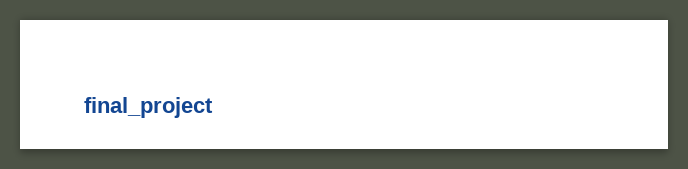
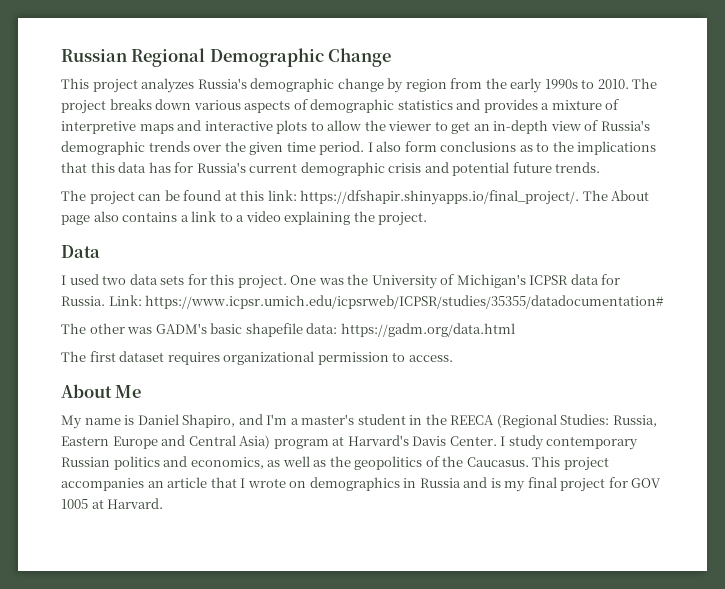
[84,97,213,118] final_project -> [61,48,392,67] [61,78,658,93] [61,99,620,114] [61,120,650,134] [61,141,657,155] [61,162,601,176] [61,190,650,205] [61,211,428,226] [61,245,100,258] [61,274,621,289] [61,295,665,309] [61,323,515,337] [61,351,453,365] [61,384,142,398] [61,414,657,429] [61,435,639,450] [61,456,609,471] [61,477,662,492] [61,498,164,509] Russian Regional Demographic Change // This project analyzes Russia's demographic change by region from the early 1990s to 2010. The project breaks down various aspects of demographic statistics and provides a mixture of interpretive maps and interactive plots to allow the viewer to get an in-depth view of Russia's demographic trends over the given time period. I also form conclusions as to the implications that this data has for Russia's current demographic crisis and potential future trends. // The project can be found at this link: https://dfshapir.shinyapps.io/final_project/. The About page also contains a link to a video explaining the project. // Data // I used two data sets for this project. One was the University of Michigan's ICPSR data for Russia. Link: https://www.icpsr.umich.edu/icpsrweb/ICPSR/studies/35355/datadocumentation# // The other was GADM's basic shapefile data: https://gadm.org/data.html // The first dataset requires organizational permission to access. // About Me // My name is Daniel Shapiro, and I'm a master's student in the REECA (Regional Studies: Russia, Eastern Europe and Central Asia) program at Harvard's Davis Center. I study contemporary Russian politics and economics, as well as the geopolitics of the Caucasus. This project accompanies an article that I wrote on demographics in Russia and is my final project for GOV 1005 at Harvard.

